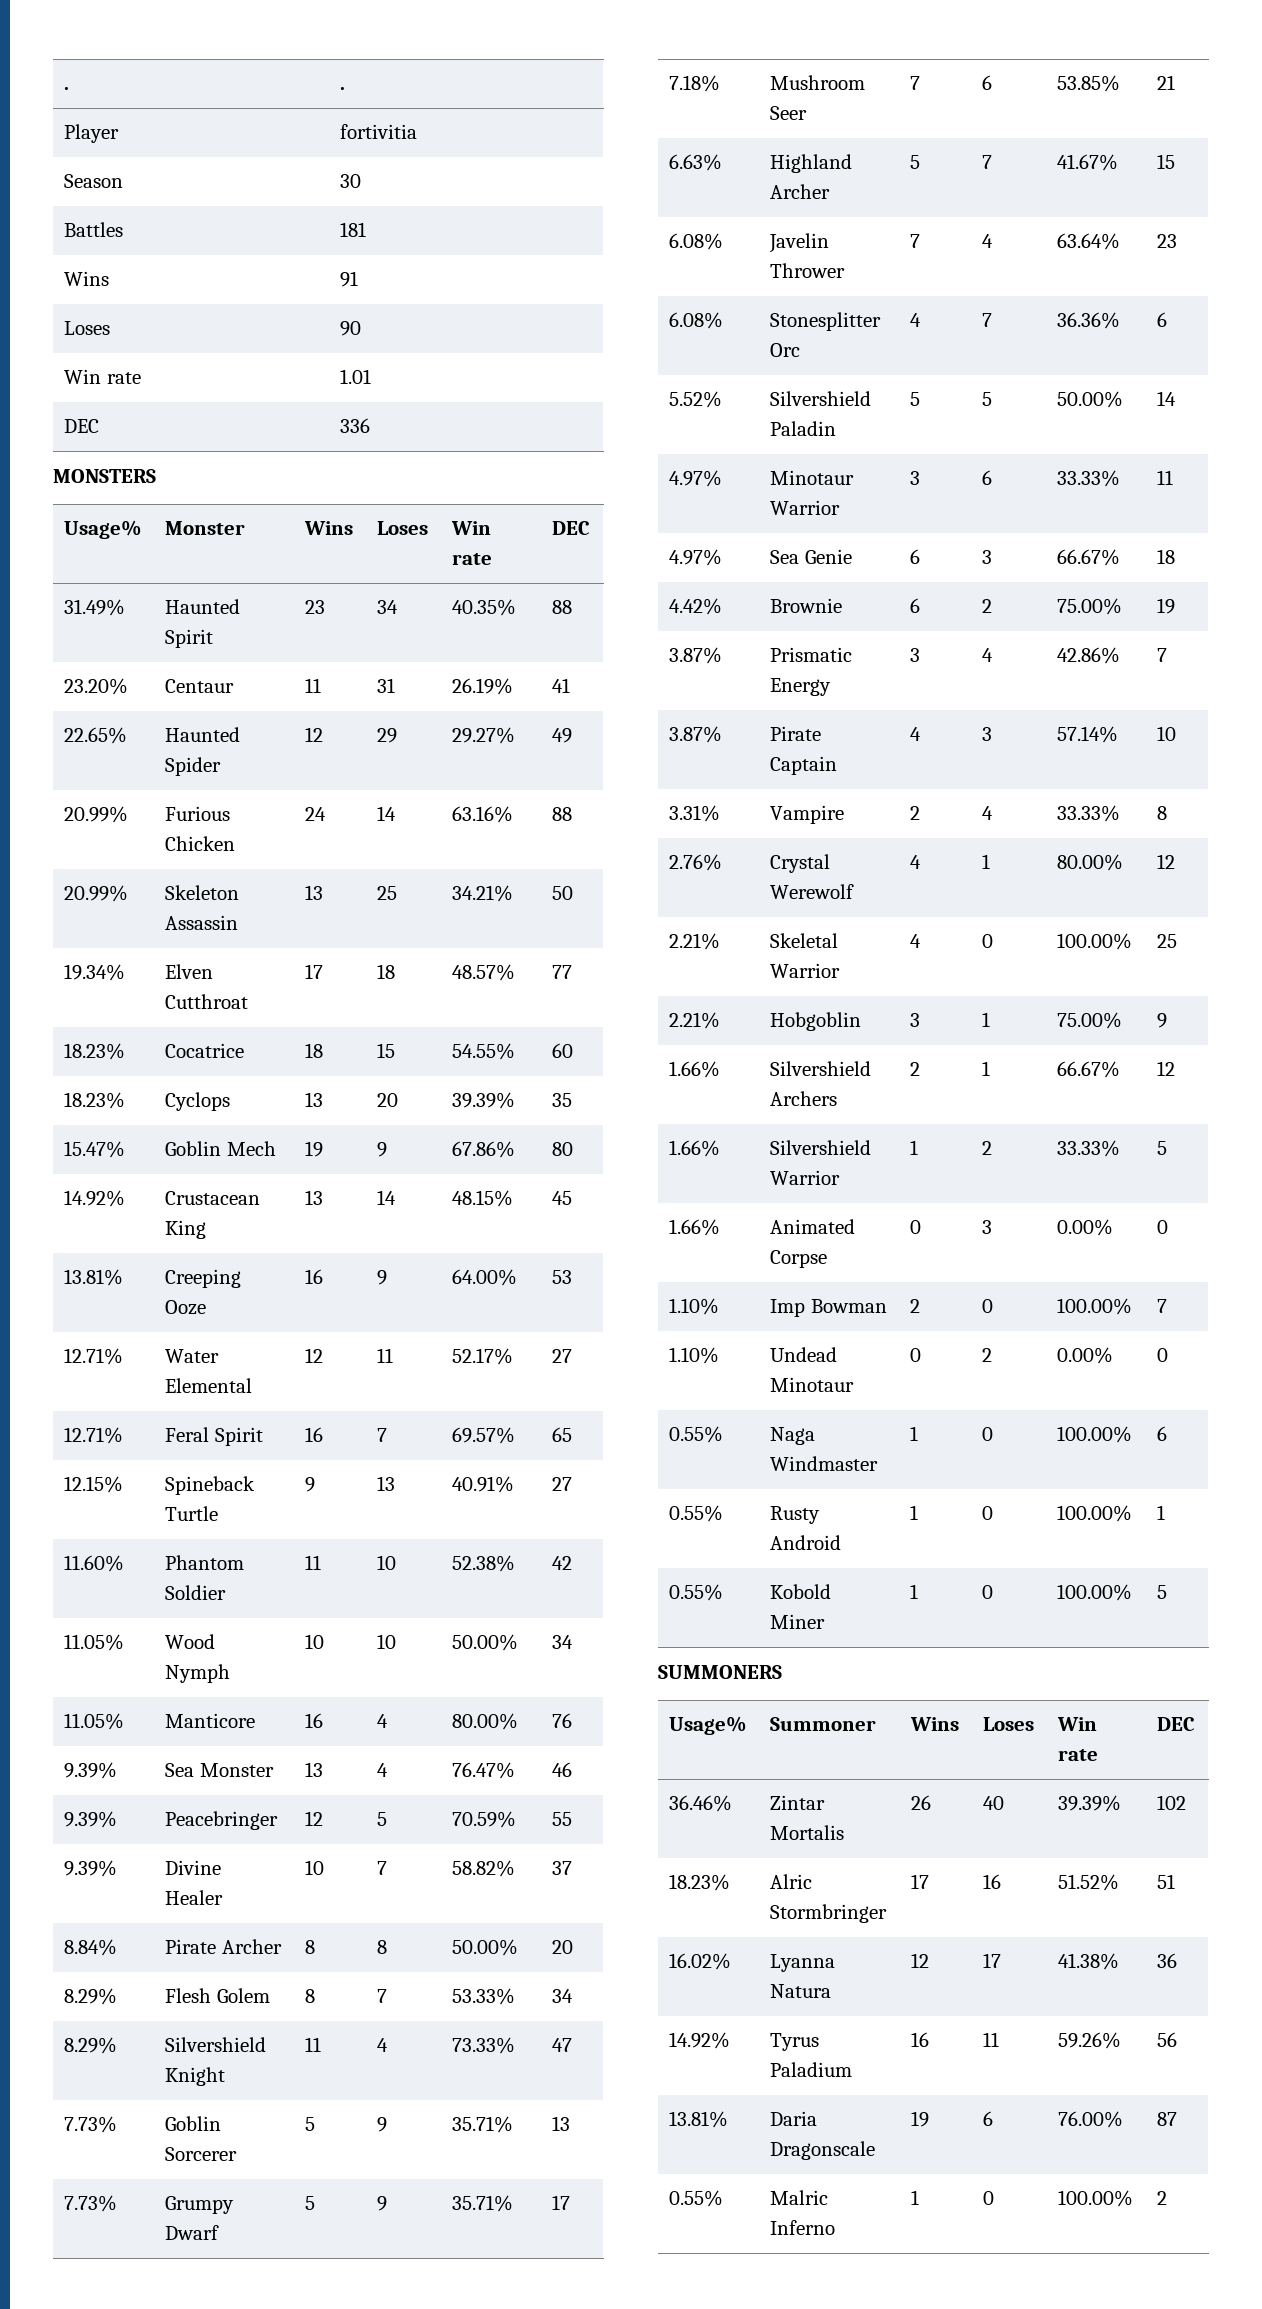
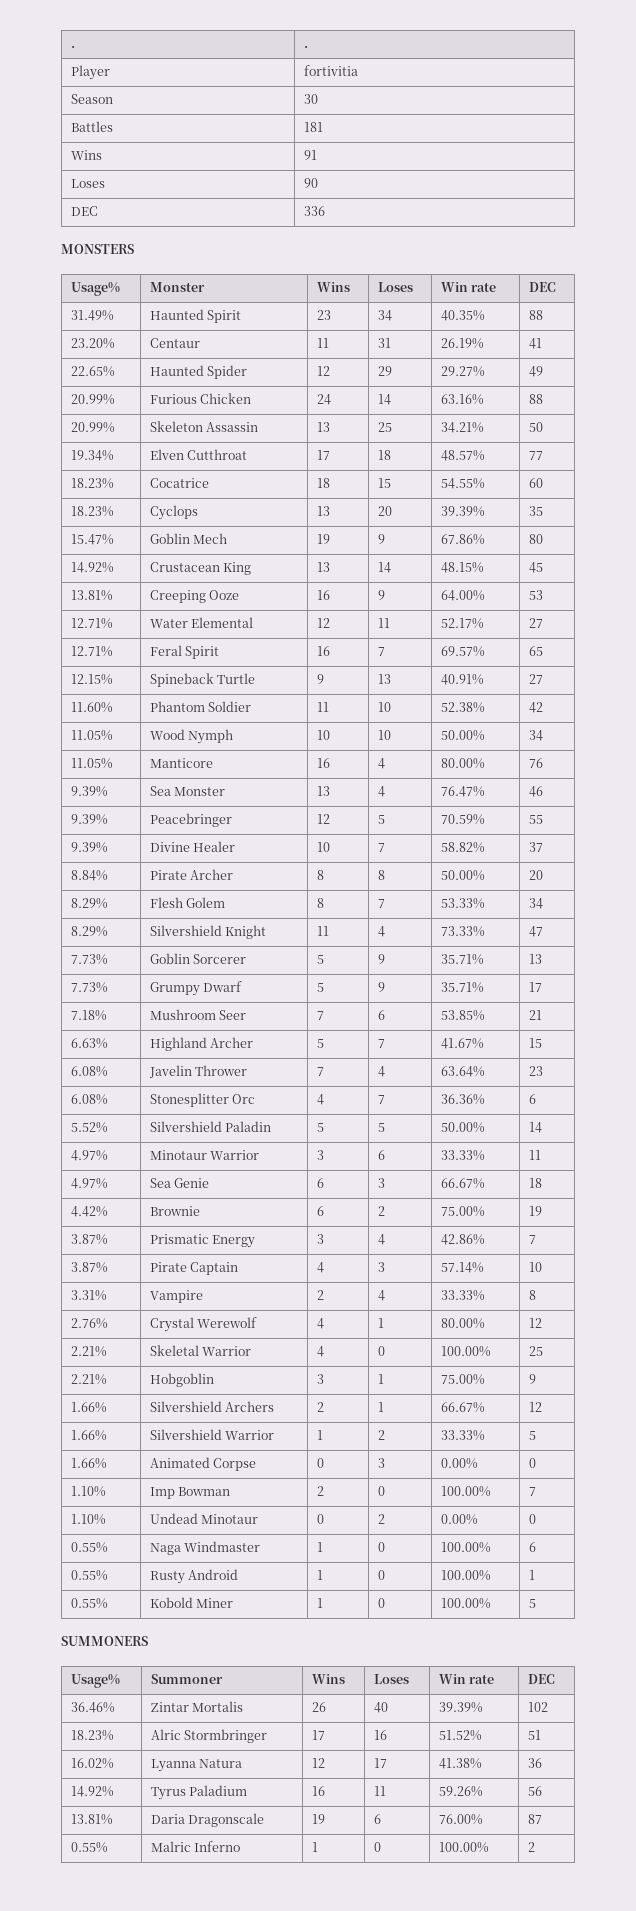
[64,369,142,384] [340,369,372,384] // Win rate | 1.01 -> (318, 183) none

